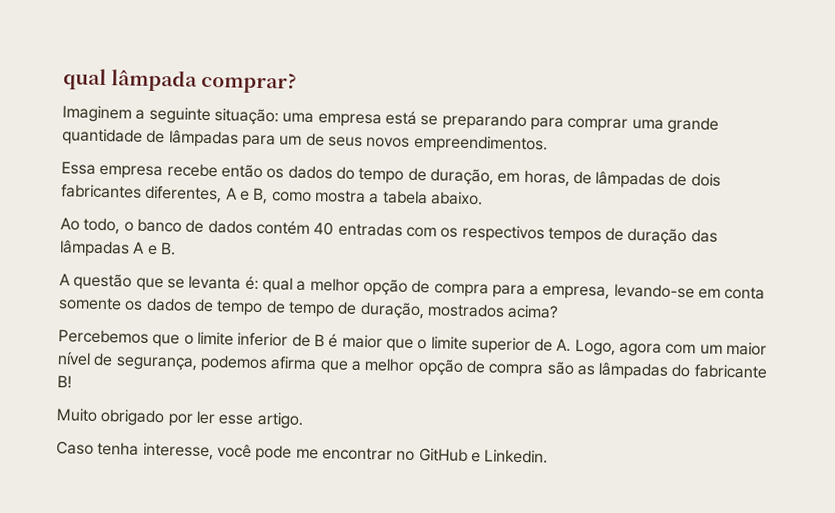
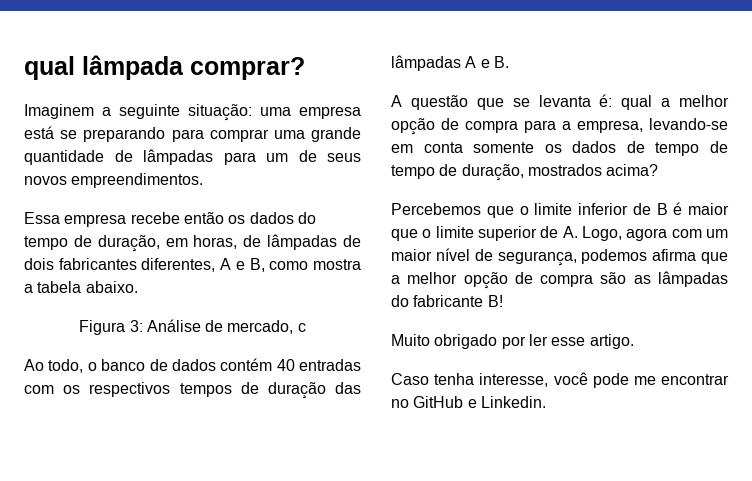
(483, 198) none -> [79,319,306,335] // Figura 3: Análise de mercado, c

